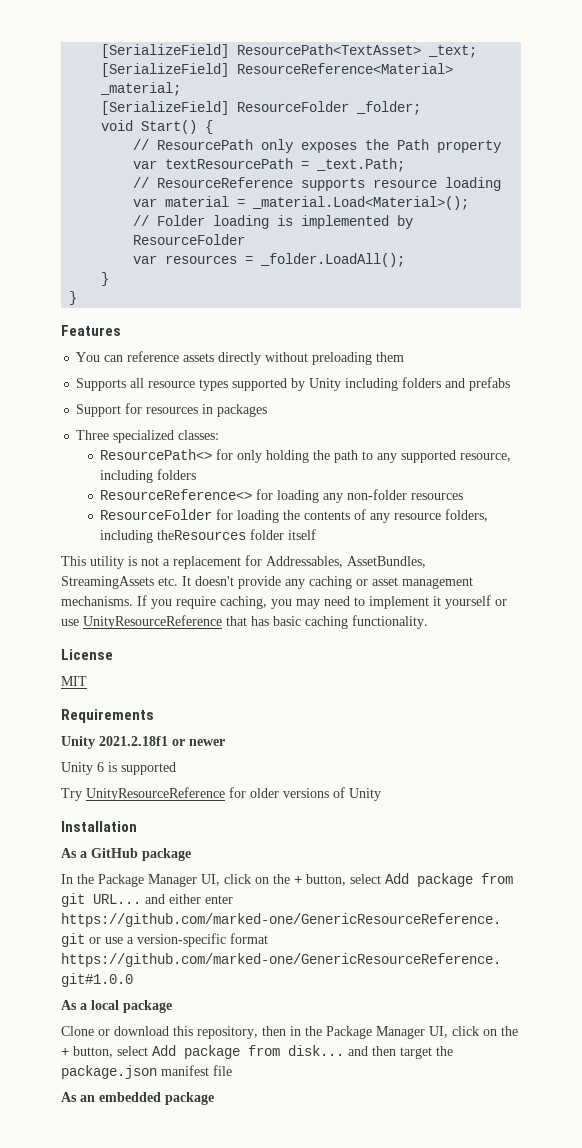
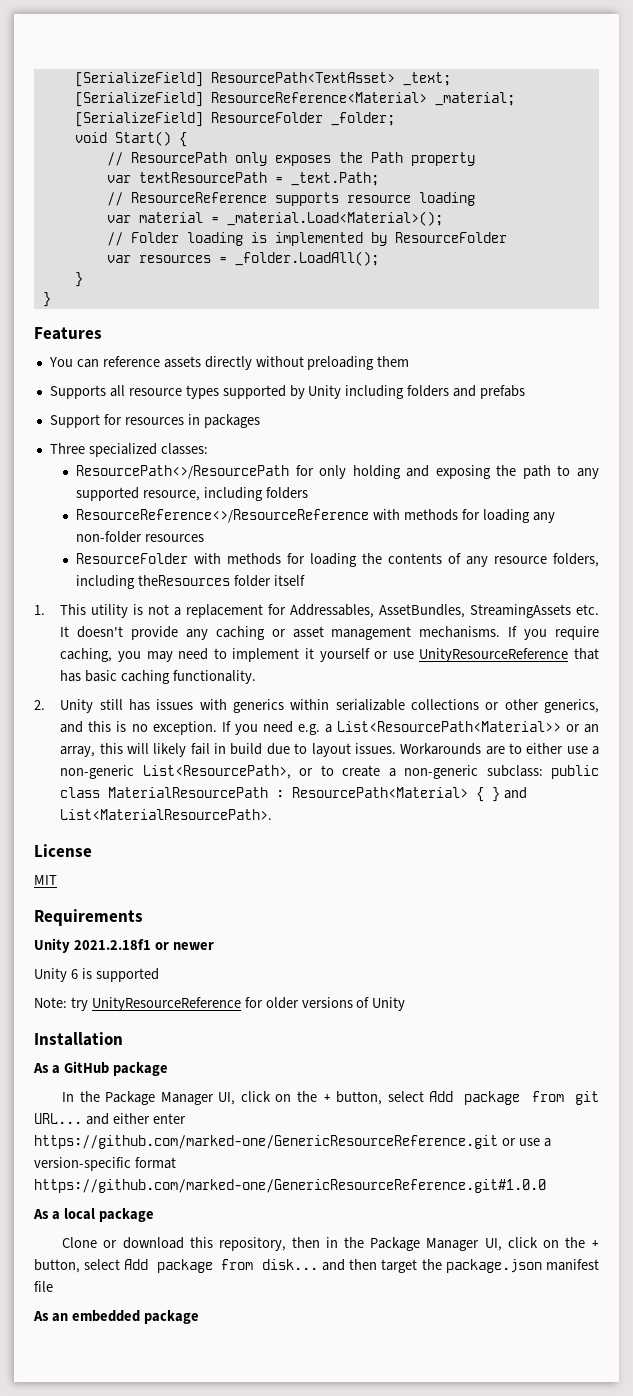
[100,449,213,460] ResourcePath<> -> [76,465,290,479] ResourcePath<>/ResourcePath
(310, 456) none -> [406,465,491,479] and exposing
[100,489,253,500] ResourceReference<> -> [76,509,459,523] ResourceReference<>/ResourceReference with methods
(213, 514) none -> [194,553,282,565] with methods
(317, 534) none -> [34,605,45,615] 1.
(428, 622) none -> [34,699,599,713] [60,721,599,735] [60,743,599,757] [60,765,599,779] [60,787,528,802] [60,809,273,820] // 2. Unity still has issues with generics within serializable collections or other generics, and this is no exception. If you need e.g. a List<ResourcePath<Material>> or an array, this will likely fail in build due to layout issues. Workarounds are to either use a non-generic List<ResourcePath>, or to create a non-generic subclass: public class MaterialResourcePath : ResourcePath<Material> { } and List<MaterialResourcePath>.
[61,788,82,801] Try -> [34,997,88,1011] Note: try

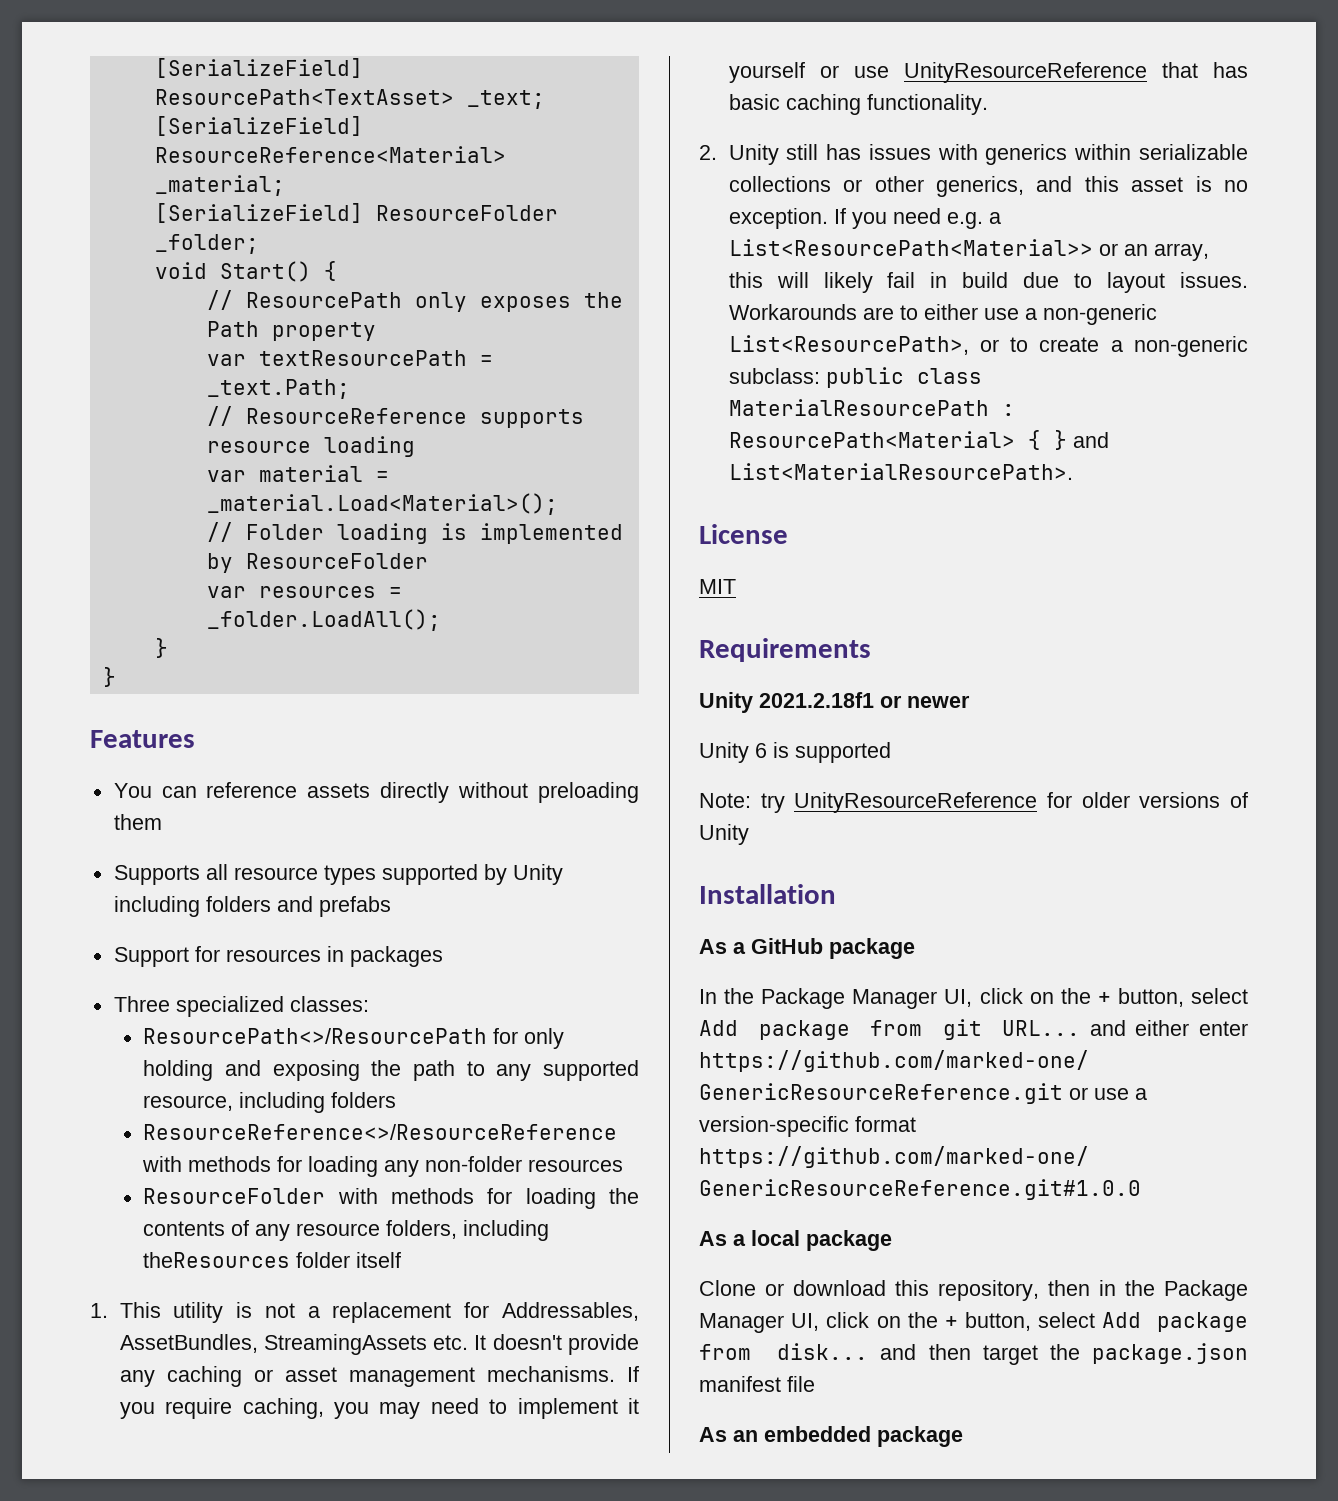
(112, 726) none -> [1131,177,1184,192] asset

